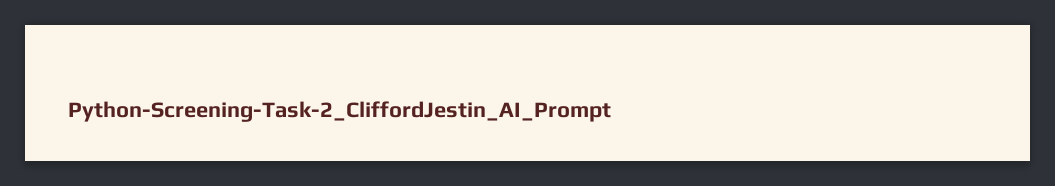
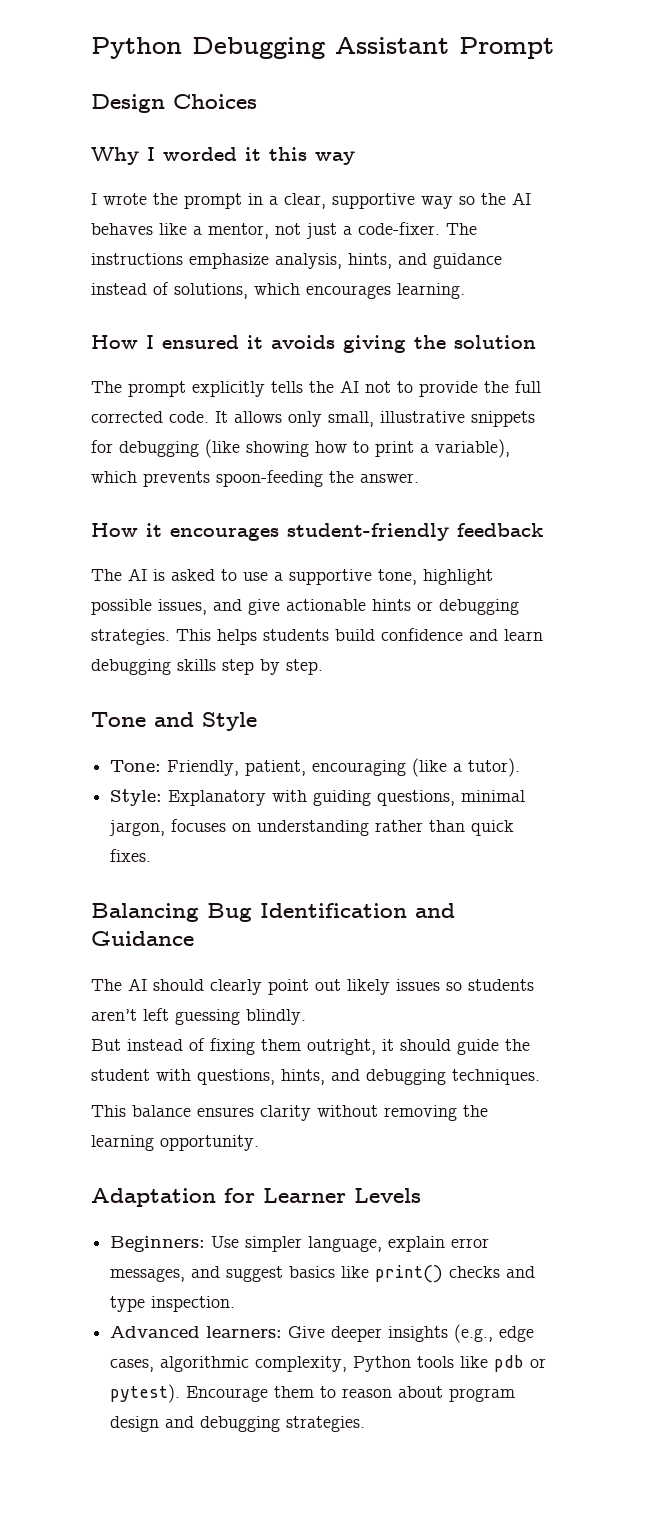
[68,101,611,122] Python-Screening-Task-2_CliffordJestin_AI_Prompt -> [91,37,554,59] [91,94,257,113] [91,147,355,165] [91,192,531,209] [91,222,477,239] [91,253,502,269] [91,282,465,299] [91,335,536,353] [91,380,541,397] [91,411,535,427] [91,439,510,458] [91,470,419,487] [91,523,543,541] [91,568,493,585] [91,599,519,615] [91,628,543,645] [91,659,323,675] [91,712,257,731] [110,758,521,777] [110,789,526,806] [109,819,515,836] [110,849,152,862] [91,903,455,922] [91,931,194,946] [91,978,534,995] [91,1008,306,1025] [91,1038,530,1055] [91,1069,540,1085] [91,1105,488,1121] [91,1135,259,1151] [91,1188,421,1207] [110,1236,490,1252] [110,1265,536,1283] [110,1296,236,1312] [110,1324,535,1343] [110,1355,547,1372] [110,1384,516,1403] [110,1416,366,1432] Python Debugging Assistant Prompt // Design Choices // Why I worded it this way // I wrote the prompt in a clear, supportive way so the AI behaves like a mentor, not just a code-fixer. The instructions emphasize analysis, hints, and guidance instead of solutions, which encourages learning. // How I ensured it avoids giving the solution // The prompt explicitly tells the AI not to provide the full corrected code. It allows only small, illustrative snippets for debugging (like showing how to print a variable), which prevents spoon-feeding the answer. // How it encourages student-friendly feedback // The AI is asked to use a supportive tone, highlight possible issues, and give actionable hints or debugging strategies. This helps students build confidence and learn debugging skills step by step. // Tone and Style // Tone: Friendly, patient, encouraging (like a tutor). // Style: Explanatory with guiding questions, minimal jargon, focuses on understanding rather than quick fixes. // Balancing Bug Identification and Guidance // The AI should clearly point out likely issues so students aren’t left guessing blindly. // But instead of fixing them outright, it should guide the student with questions, hints, and debugging techniques. // This balance ensures clarity without removing the learning opportunity. // Adaptation for Learner Levels // Beginners: Use simpler language, explain error messages, and suggest basics like print() checks and type inspection. // Advanced learners: Give deeper insights (e.g., edge cases, algorithmic complexity, Python tools like pdb or pytest). Encourage them to reason about program design and debugging strategies.

